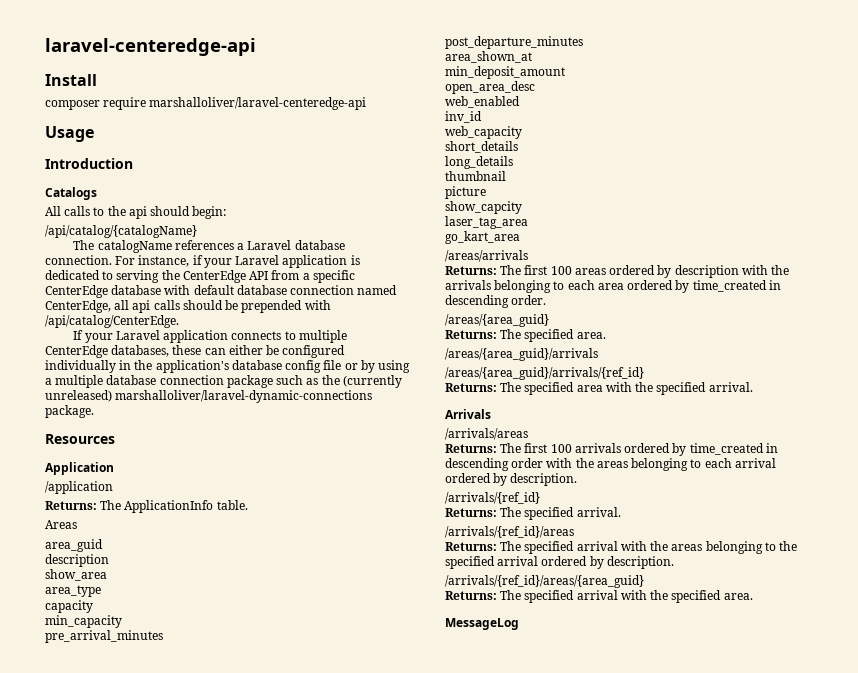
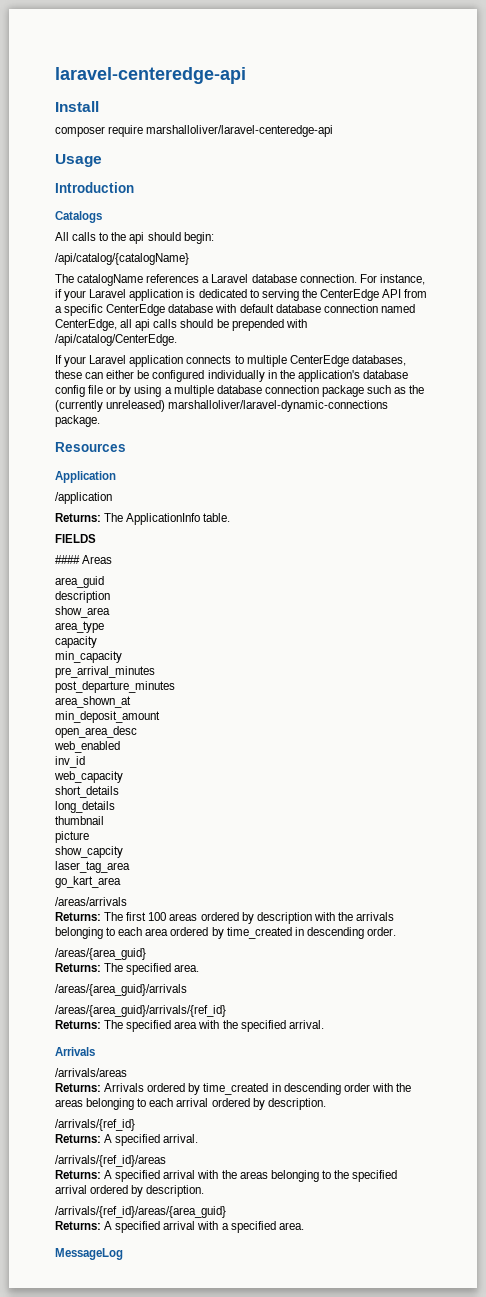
(248, 505) none -> [55,534,96,543] [55,555,80,564] FIELDS // ####
[500,443,621,453] The first 100 arrivals -> [104,1083,145,1092] Arrivals
[500,507,522,517] The -> [104,1134,113,1143] A
[500,541,522,551] The -> [104,1170,113,1179] A
[500,590,669,603] The specified arrival with the -> [104,1221,229,1233] A specified arrival with a

